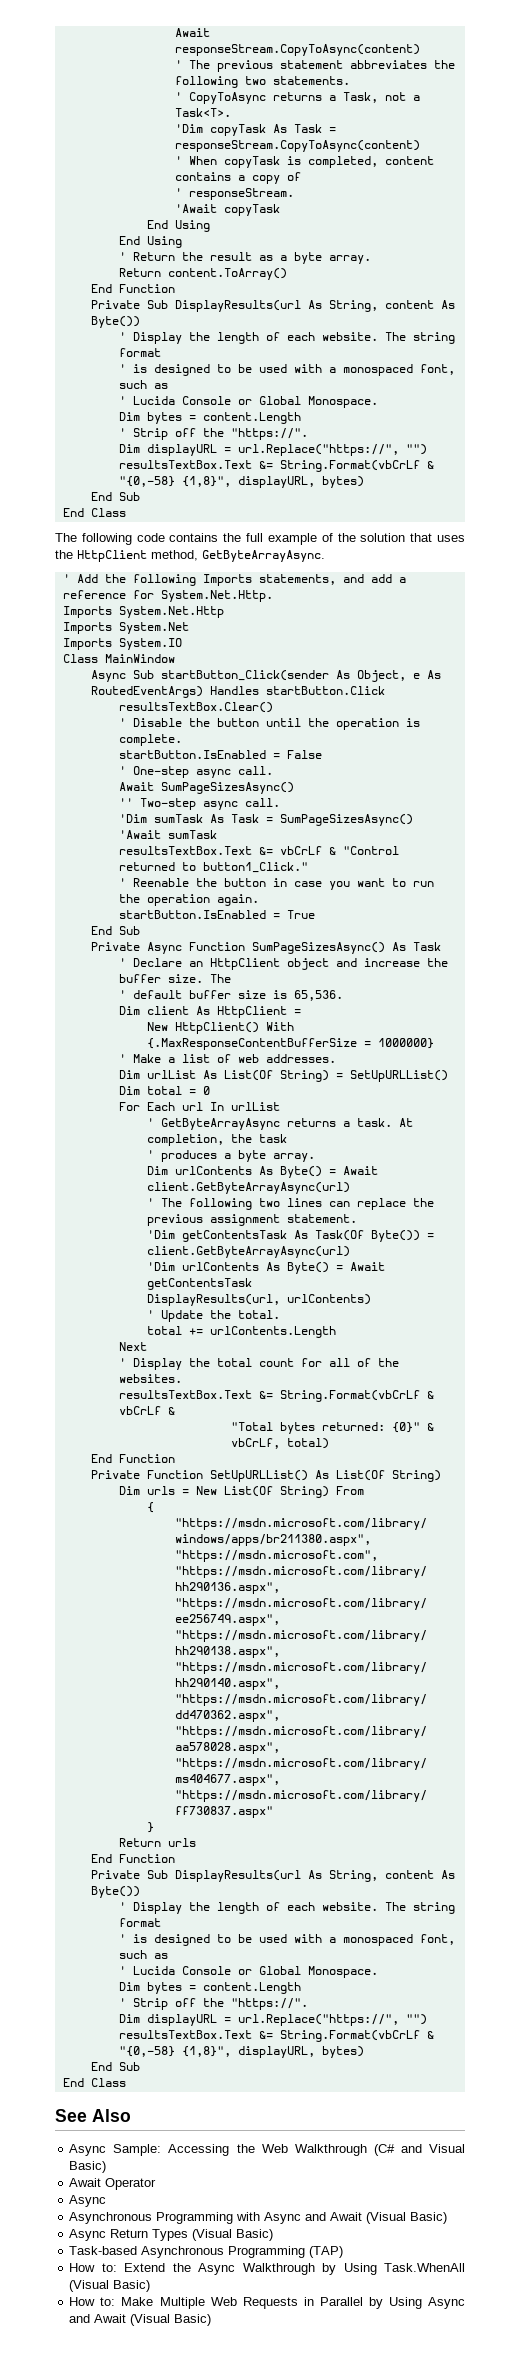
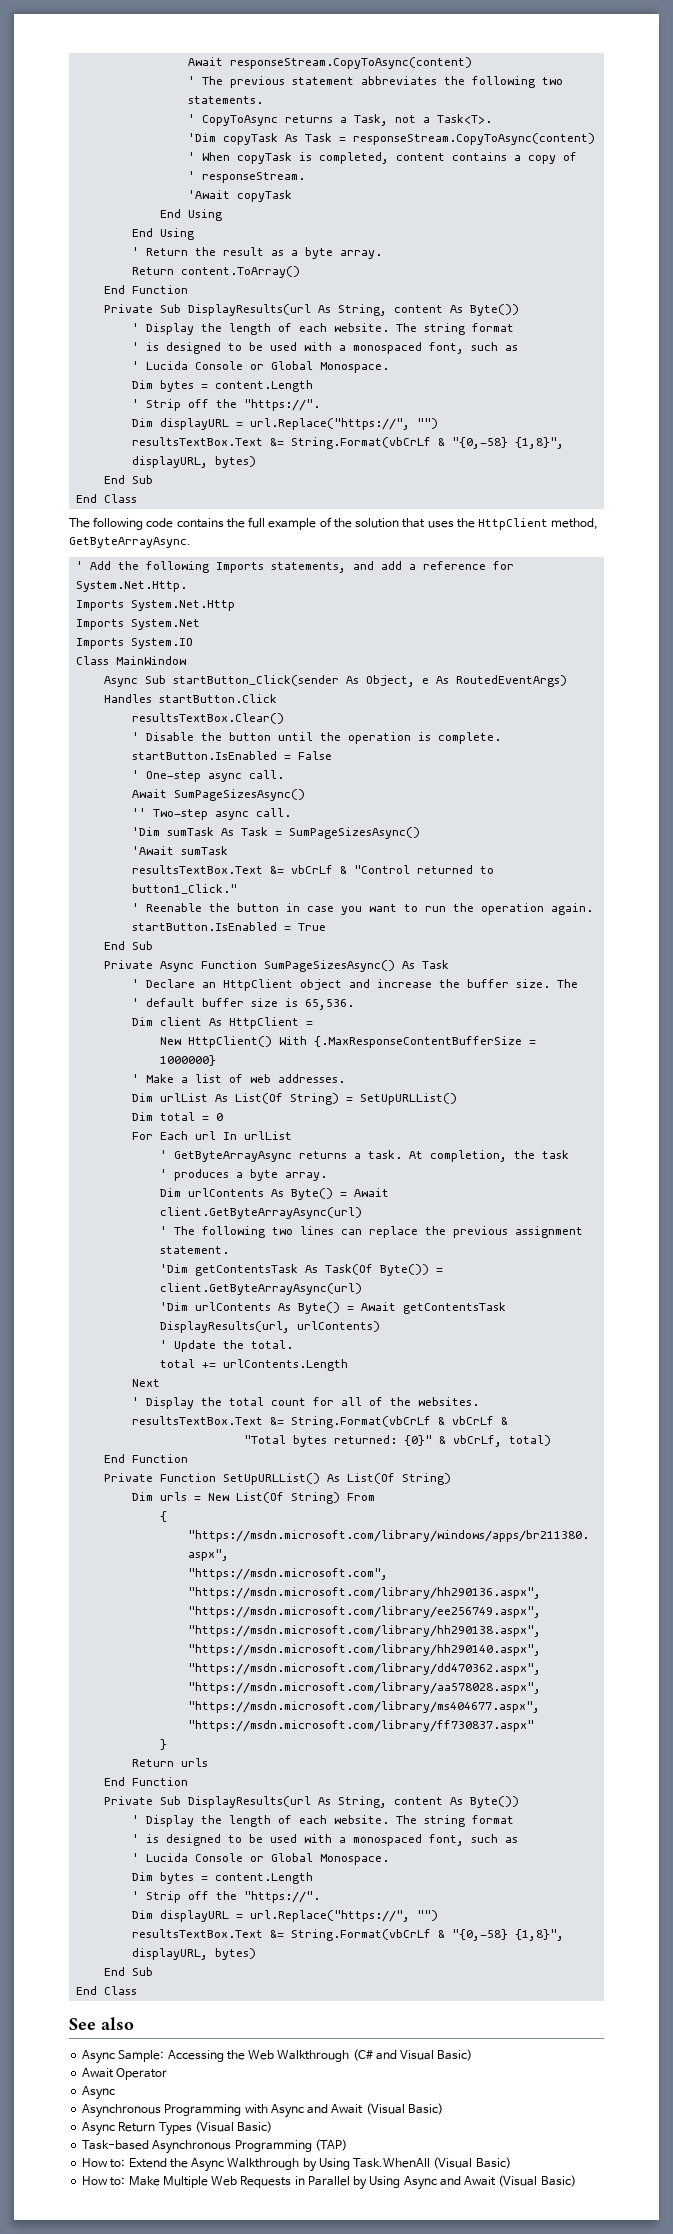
[92,2109,131,2122] Also -> [101,2017,134,2030] also

